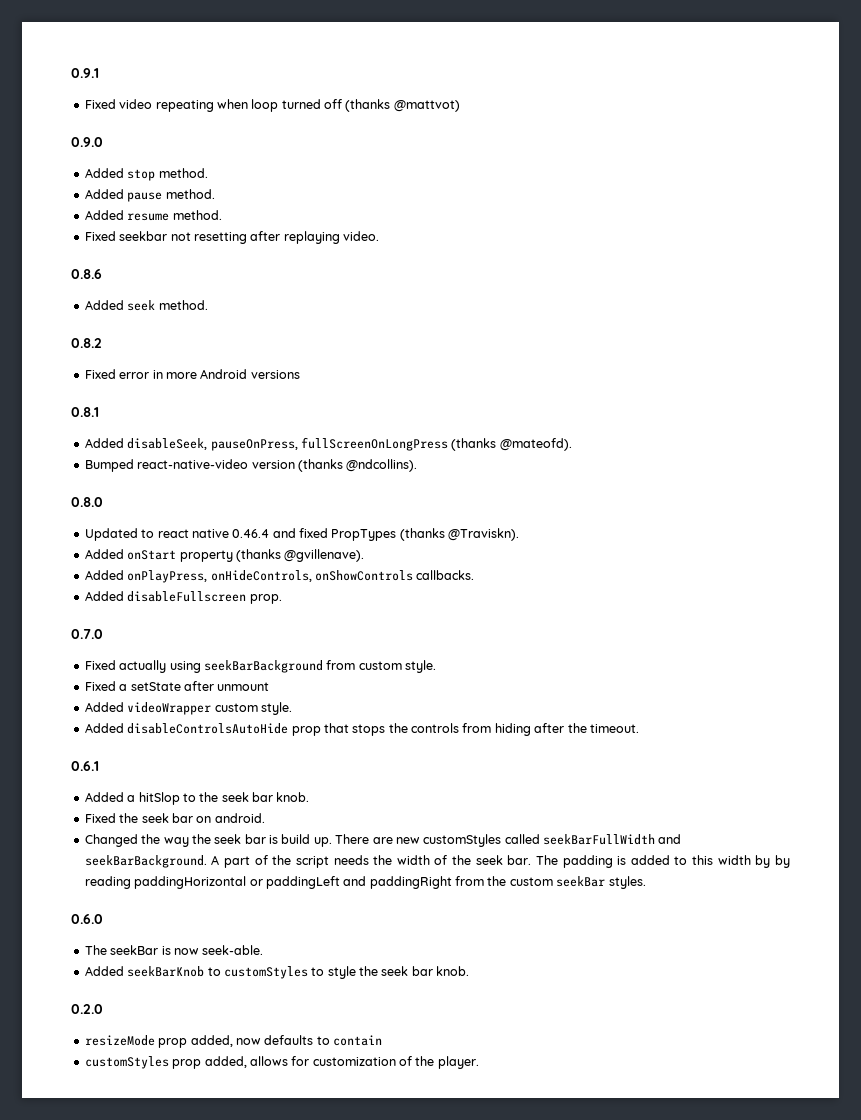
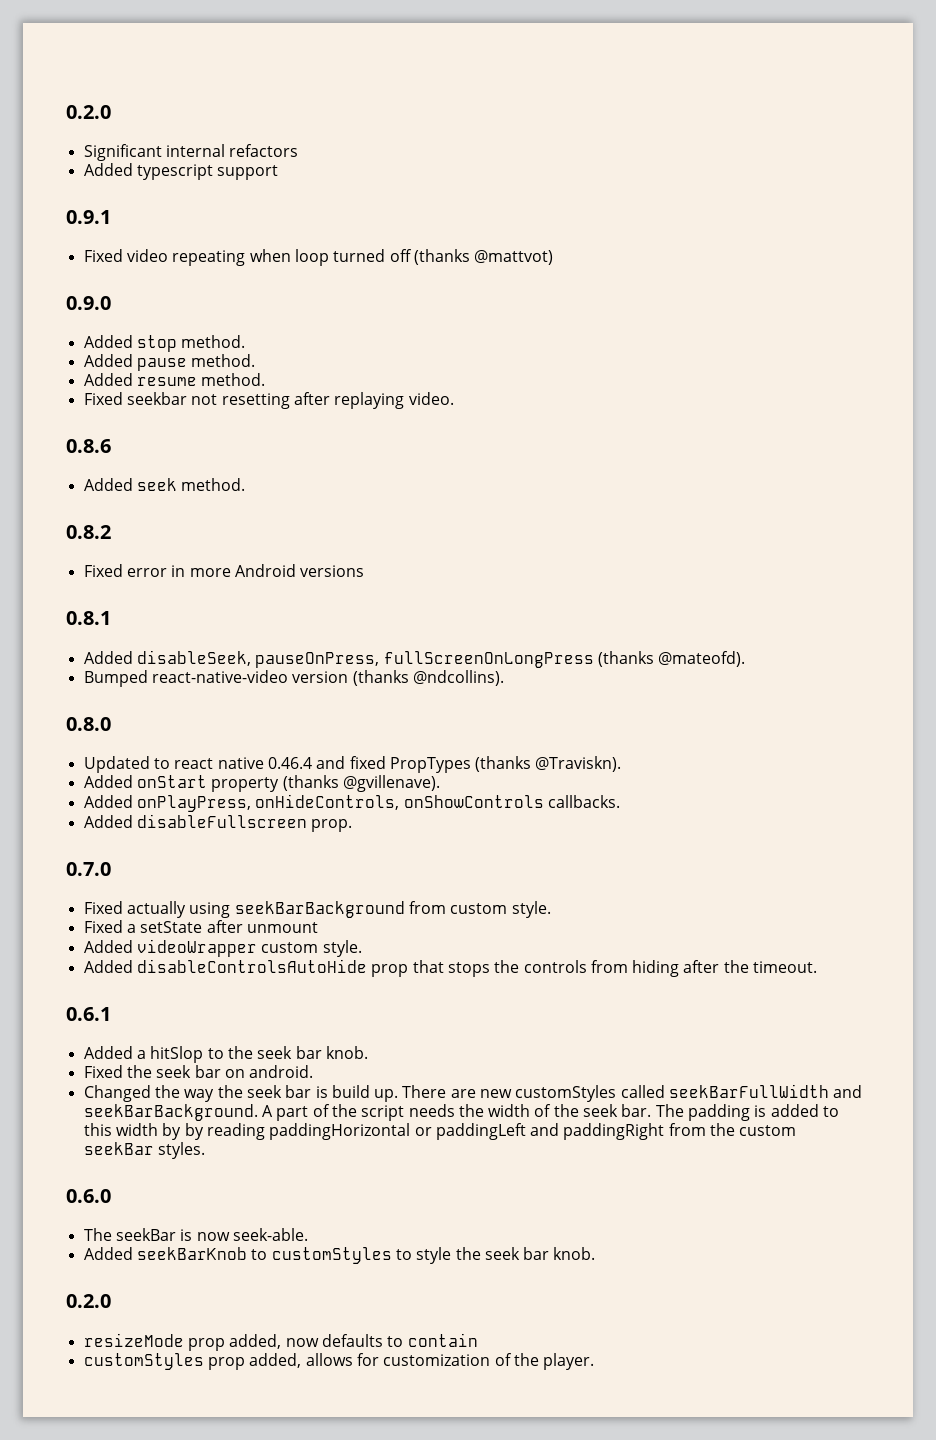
(71, 73) none -> [66,105,111,119] [83,144,299,161] [83,163,279,180] 0.2.0 // Significant internal refactors // Added typescript support //

